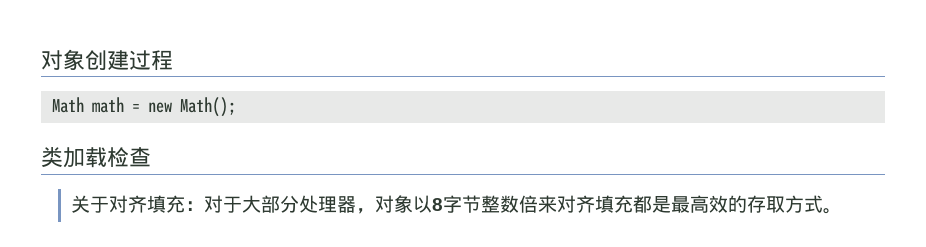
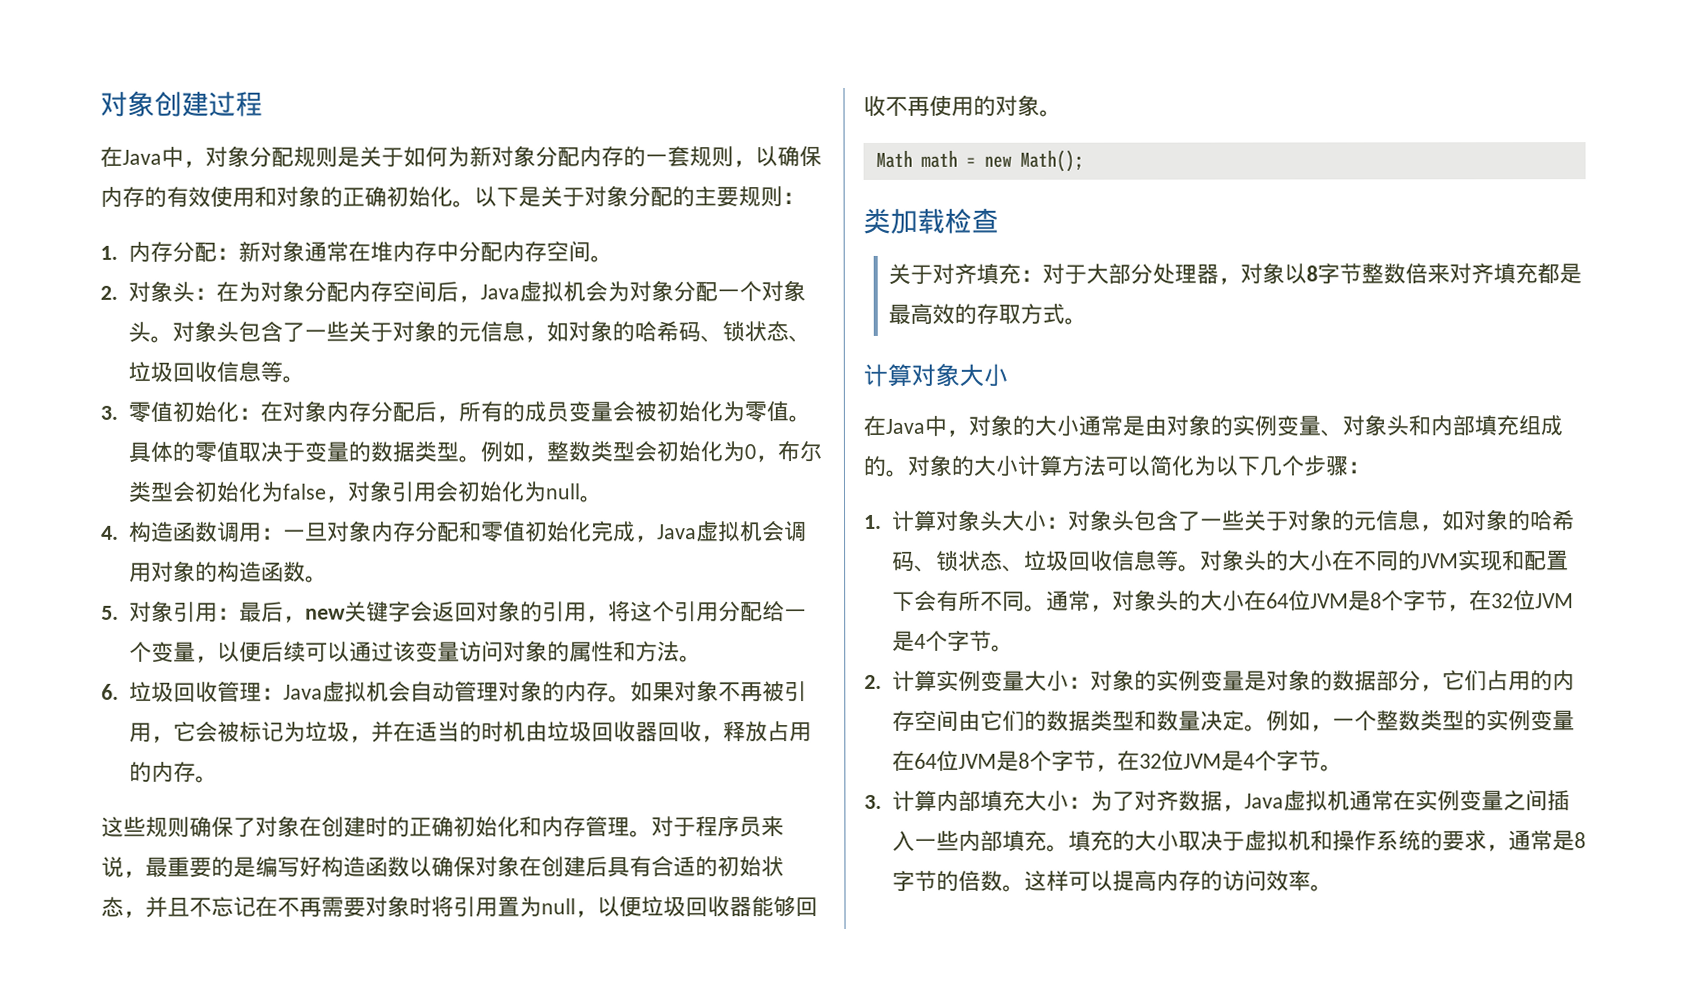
(173, 60) none -> [100,145,822,168] [100,185,805,208] [100,240,613,263] [100,280,806,303] [127,320,811,343] [127,360,305,383] [100,400,811,423] [127,441,822,463] [127,480,603,503] [101,520,807,543] [128,560,328,583] [101,600,807,623] [128,640,702,663] [101,680,807,703] [128,721,812,743] [128,761,218,783] [101,815,784,838] [101,855,784,878] [101,895,818,918] [863,94,1062,117] // 在Java中，对象分配规则是关于如何为新对象分配内存的一套规则，以确保内存的有效使用和对象的正确初始化。以下是关于对象分配的主要规则： // 1.内存分配：新对象通常在堆内存中分配内存空间。 // 2.对象头：在为对象分配内存空间后，Java虚拟机会为对象分配一个对象头。对象头包含了一些关于对象的元信息，如对象的哈希码、锁状态、垃圾回收信息等。 // 3.零值初始化：在对象内存分配后，所有的成员变量会被初始化为零值。具体的零值取决于变量的数据类型。例如，整数类型会初始化为0，布尔类型会初始化为false，对象引用会初始化为null。 // 4.构造函数调用：一旦对象内存分配和零值初始化完成，Java虚拟机会调用对象的构造函数。 // 5.对象引用：最后，new关键字会返回对象的引用，将这个引用分配给一个变量，以便后续可以通过该变量访问对象的属性和方法。 // 6.垃圾回收管理：Java虚拟机会自动管理对象的内存。如果对象不再被引用，它会被标记为垃圾，并在适当的时机由垃圾回收器回收，释放占用的内存。 // 这些规则确保了对象在创建时的正确初始化和内存管理。对于程序员来说，最重要的是编写好构造函数以确保对象在创建后具有合适的初始状态，并且不忘记在不再需要对象时将引用置为null，以便垃圾回收器能够回收不再使用的对象。
(843, 211) none -> [863,363,1008,387] [863,414,1563,437] [863,454,1370,477] [864,509,1575,532] [891,549,1569,572] [891,589,1574,612] [891,630,1014,652] [864,669,1575,692] [891,709,1575,732] [891,750,1343,772] [864,789,1570,812] [891,830,1586,852] [891,869,1333,892] // 计算对象大小 // 在Java中，对象的大小通常是由对象的实例变量、对象头和内部填充组成的。对象的大小计算方法可以简化为以下几个步骤： // 1.计算对象头大小：对象头包含了一些关于对象的元信息，如对象的哈希码、锁状态、垃圾回收信息等。对象头的大小在不同的JVM实现和配置下会有所不同。通常，对象头的大小在64位JVM是8个字节，在32位JVM是4个字节。 // 2.计算实例变量大小：对象的实例变量是对象的数据部分，它们占用的内存空间由它们的数据类型和数量决定。例如，一个整数类型的实例变量在64位JVM是8个字节，在32位JVM是4个字节。 // 3.计算内部填充大小：为了对齐数据，Java虚拟机通常在实例变量之间插入一些内部填充。填充的大小取决于虚拟机和操作系统的要求，通常是8字节的倍数。这样可以提高内存的访问效率。

